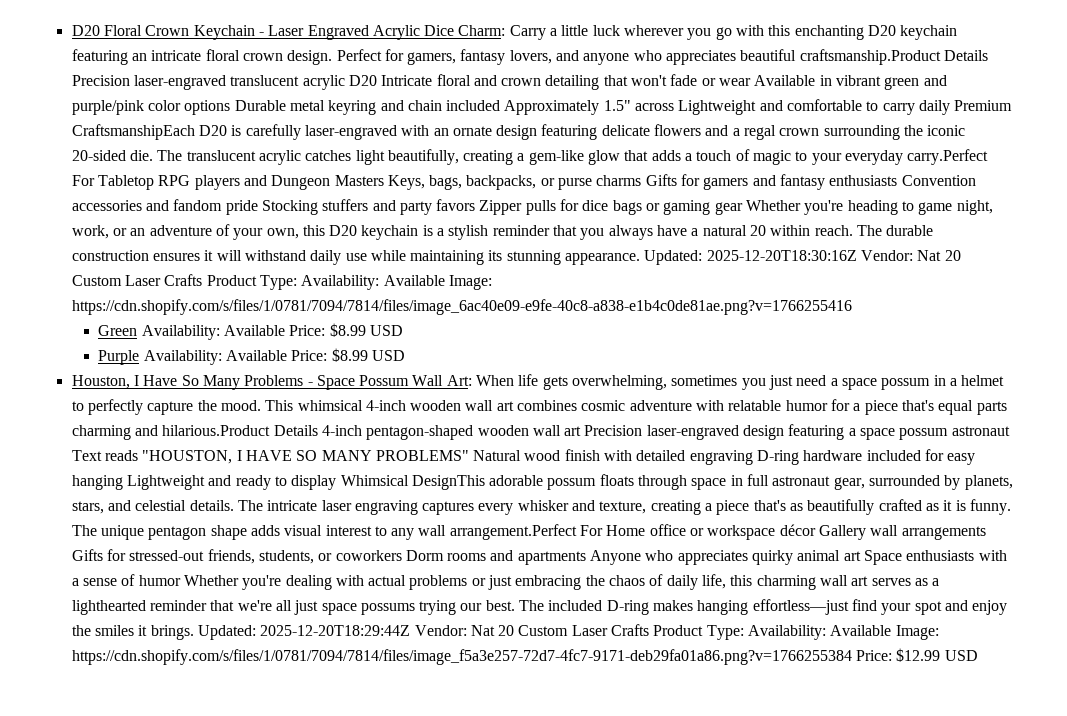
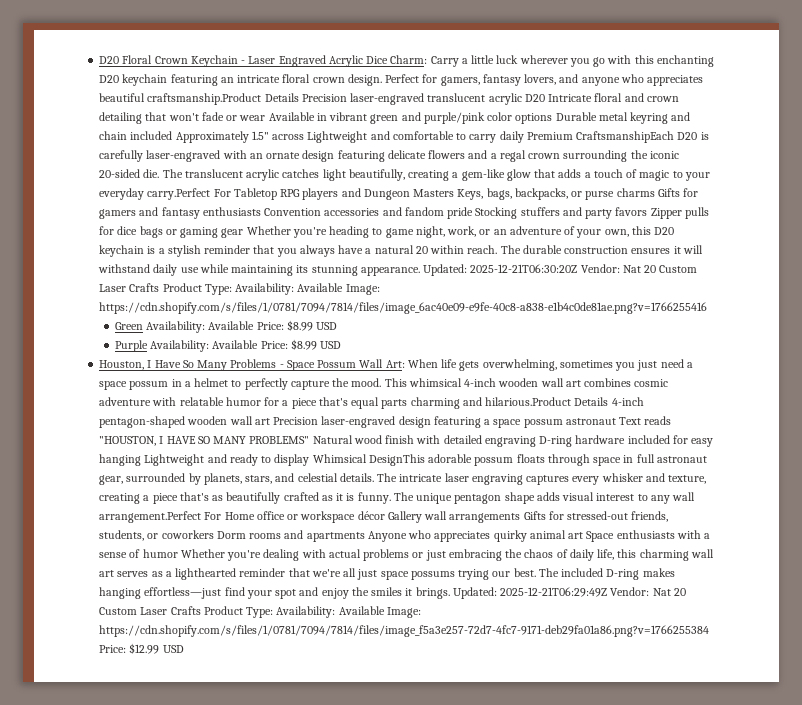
[706,250,857,261] 2025-12-20T18:30:16Z -> [470,264,578,273] 2025-12-21T06:30:20Z
[260,625,411,636] 2025-12-20T18:29:44Z -> [500,587,608,597] 2025-12-21T06:29:49Z

